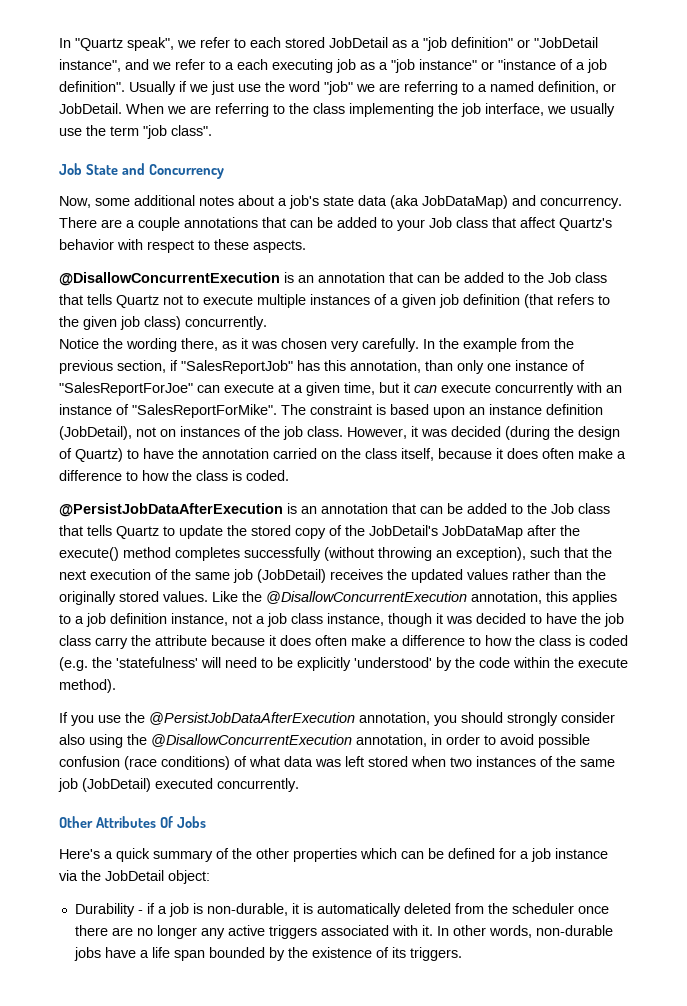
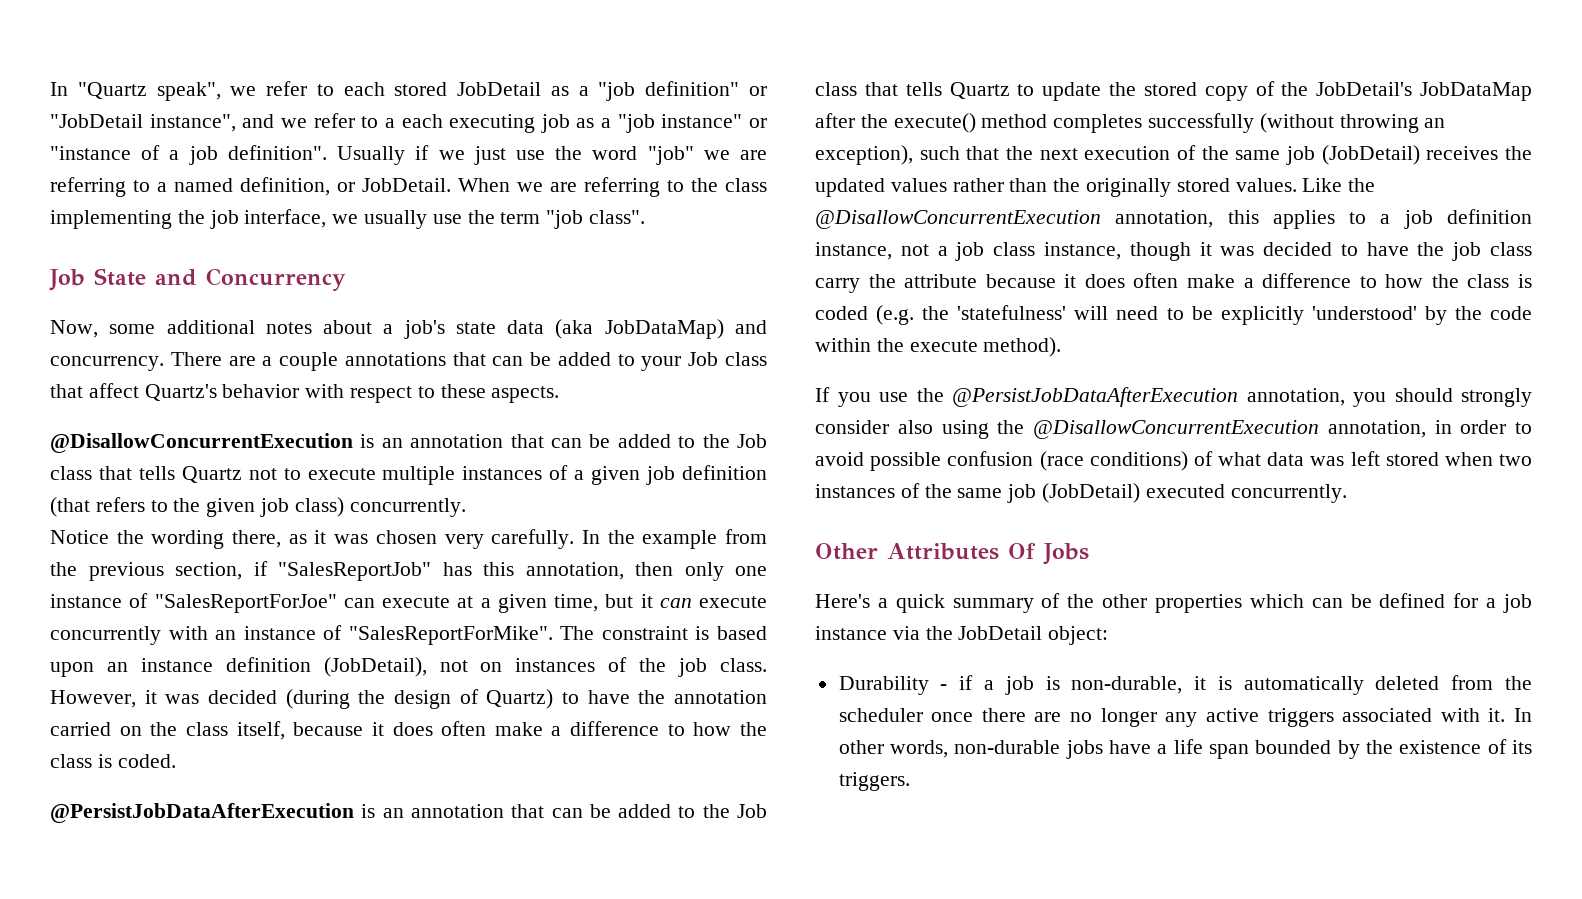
[425,360,453,371] than -> [635,562,673,576] then

